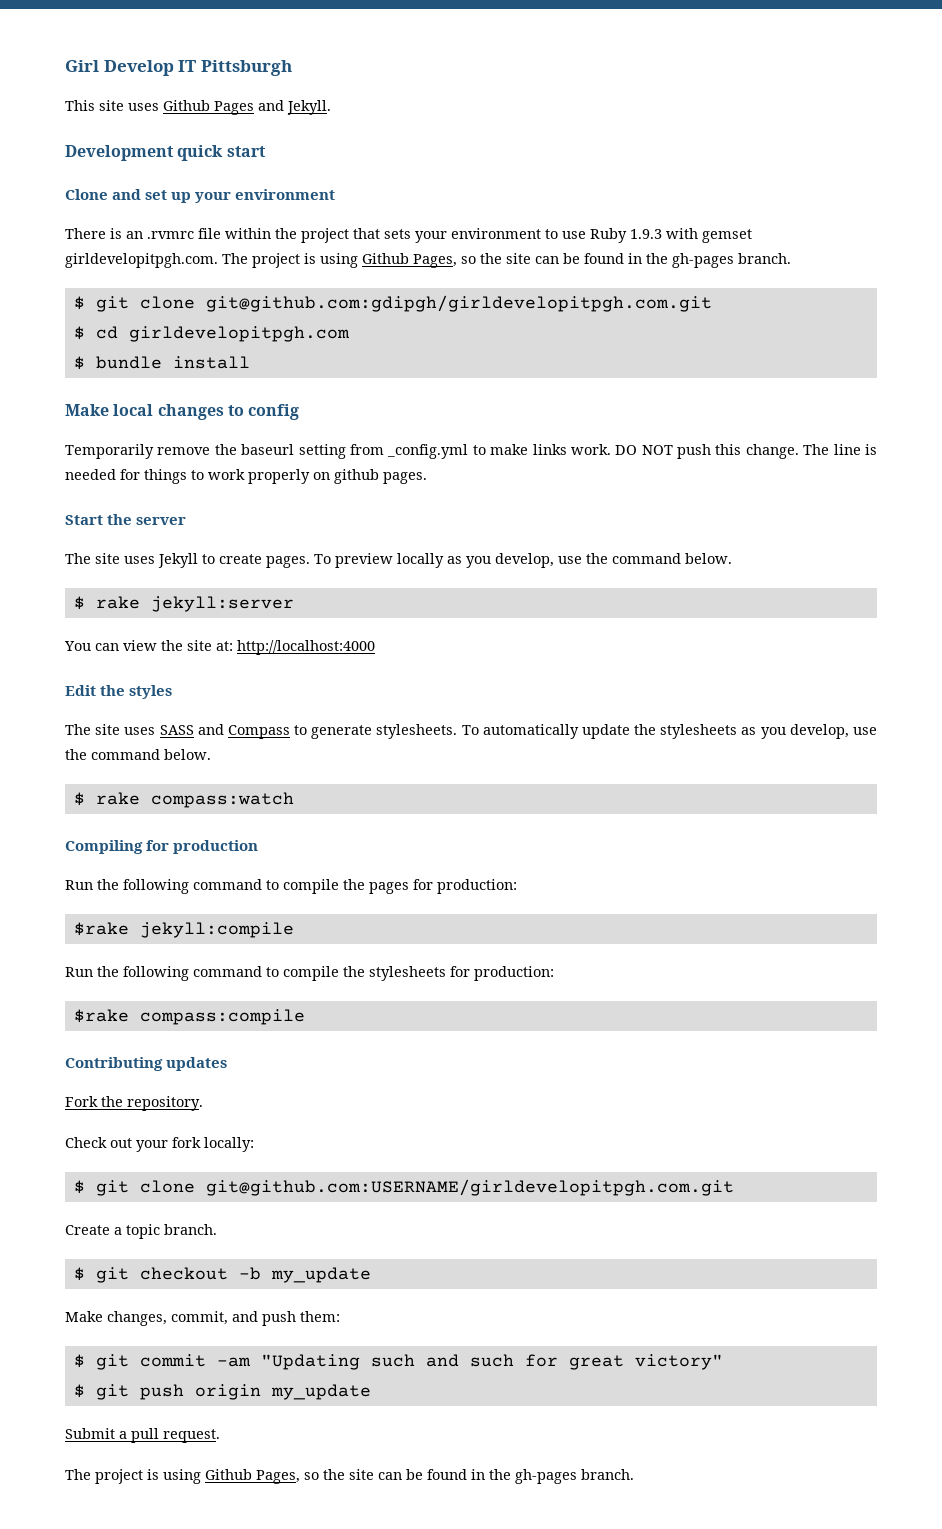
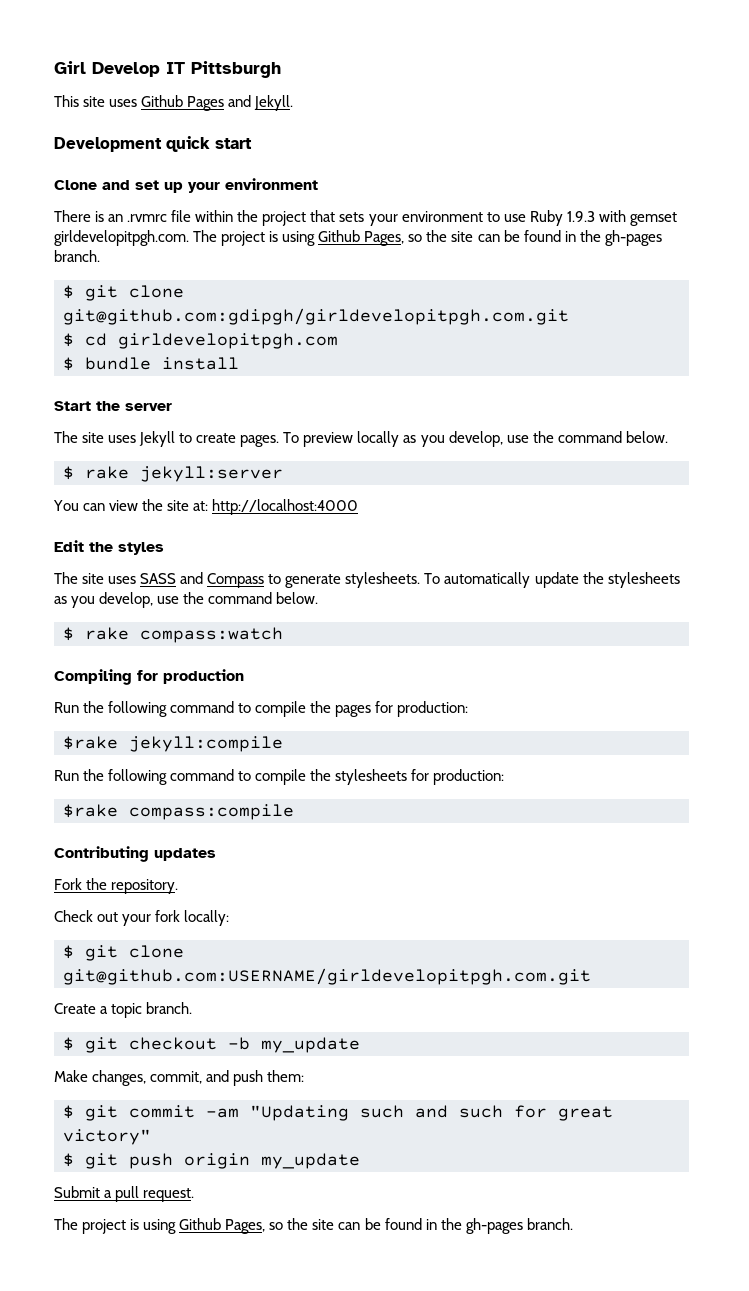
[65,404,300,420] [65,444,878,459] [65,469,427,484] // Make local changes to config // Temporarily remove the baseurl setting from _config.yml to make links work. DO NOT push this change. The line is needed for things to work properly on github pages. -> (239, 363) none

